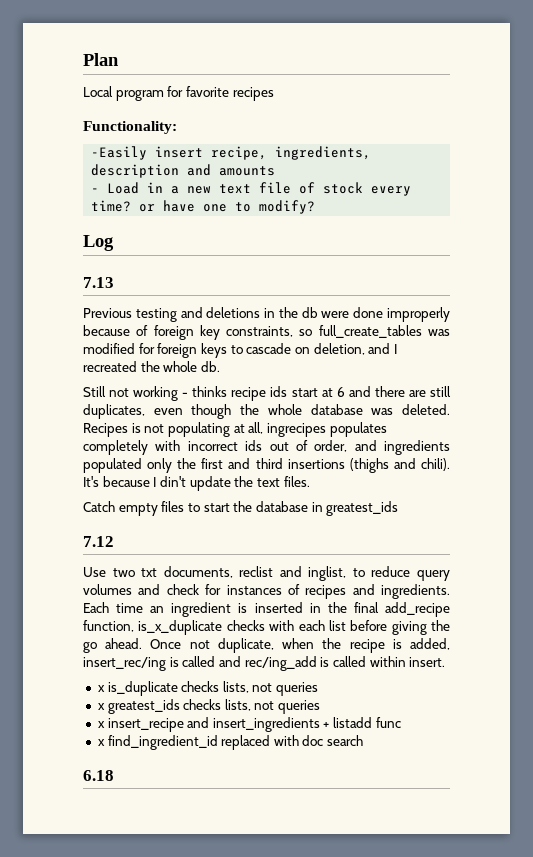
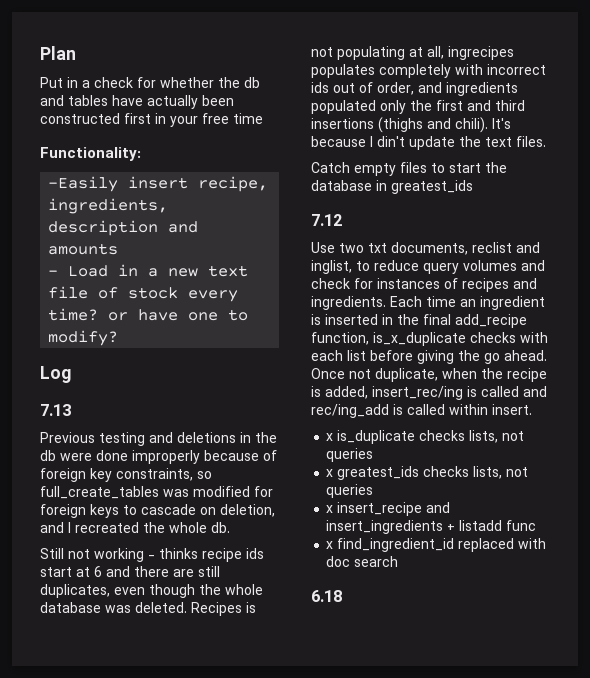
[83,86,274,101] Local program for favorite recipes -> [40,77,260,88] [40,95,234,109] [40,113,263,127] Put in a check for whether the db and tables have actually been constructed first in your free time

